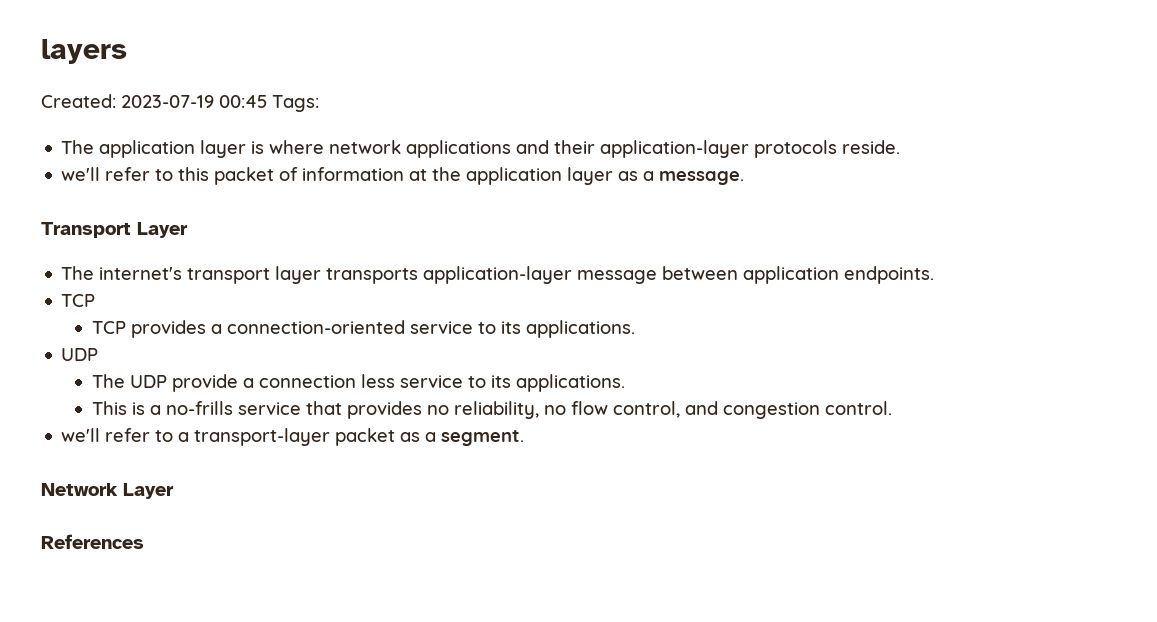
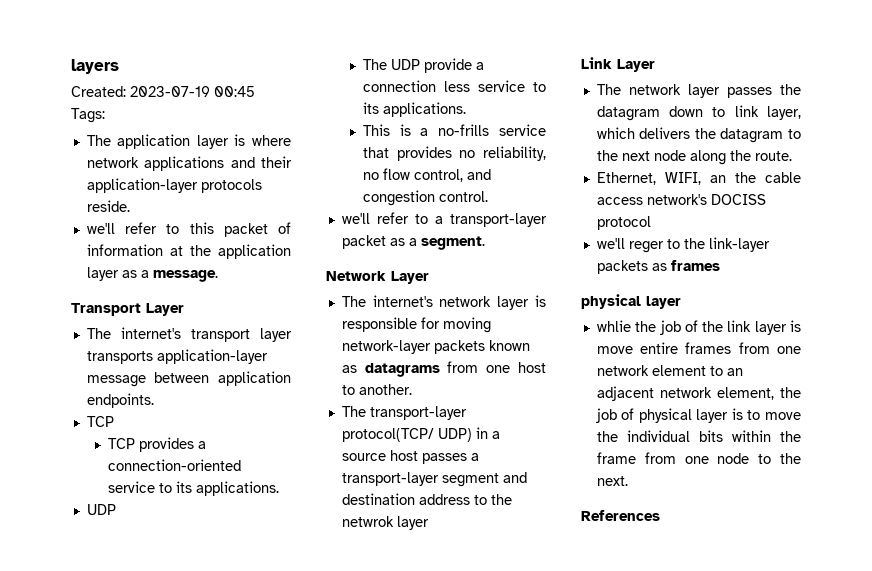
(174, 491) none -> [341,295,546,310] [341,317,491,333] [341,340,530,354] [341,361,546,377] [341,384,412,395] [341,406,467,420] [341,427,500,442] [341,450,479,464] [341,472,527,487] [341,493,512,505] [341,516,429,530] [581,57,655,72] [596,84,801,98] [596,105,801,121] [596,127,801,143] [596,150,792,165] [596,172,801,185] [596,194,766,205] [596,216,651,230] [596,237,770,253] [596,260,720,274] [581,294,681,309] [596,320,801,335] [596,342,801,354] [596,365,743,376] [596,386,801,401] [595,408,801,423] [596,430,801,442] [596,452,801,464] [596,476,628,486] // The internet's network layer is responsible for moving network-layer packets known as datagrams from one host to another. // The transport-layer protocol(TCP/ UDP) in a source host passes a transport-layer segment and destination address to the netwrok layer // Link Layer // The network layer passes the datagram down to link layer, which delivers the datagram to the next node along the route. // Ethernet, WIFI, an the cable access network's DOCISS protocol // we'll reger to the link-layer packets as frames // physical layer // whlie the job of the link layer is move entire frames from one network element to an adjacent network element, the job of physical layer is to move the individual bits within the frame from one node to the next.

